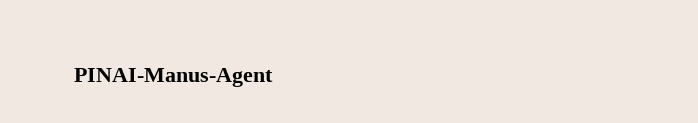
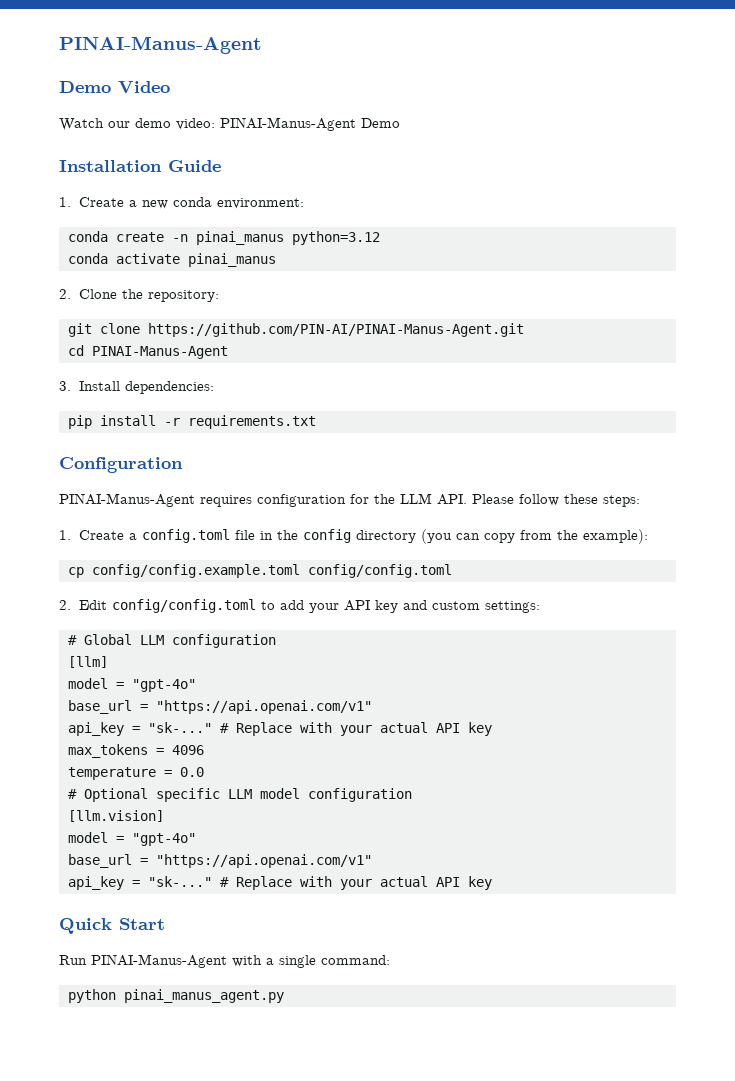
[74,68,273,87] PINAI-Manus-Agent -> [59,36,262,54] [59,81,170,93] [59,117,400,131] [59,160,221,172] [59,197,304,209] [68,231,380,245] [68,253,276,267] [59,289,219,302] [68,323,524,337] [68,345,228,359] [59,381,214,394] [68,415,316,429] [59,457,183,473] [59,493,640,507] [59,529,648,544] [68,564,452,578] [59,599,540,613] [68,634,276,648] [68,656,108,668] [68,678,196,692] [68,700,372,714] [68,722,492,736] [68,744,204,758] [68,767,204,780] [68,788,412,802] [68,810,164,822] [68,832,196,846] [68,854,372,868] [68,876,492,890] [59,918,165,934] [59,954,390,968] [68,989,284,1003] PINAI-Manus-Agent // Demo Video // Watch our demo video: PINAI-Manus-Agent Demo // Installation Guide // 1. Create a new conda environment: // conda create -n pinai_manus python=3.12 // conda activate pinai_manus // 2. Clone the repository: // git clone https://github.com/PIN-AI/PINAI-Manus-Agent.git // cd PINAI-Manus-Agent // 3. Install dependencies: // pip install -r requirements.txt // Configuration // PINAI-Manus-Agent requires configuration for the LLM API. Please follow these steps: // 1. Create a config.toml file in the config directory (you can copy from the example): // cp config/config.example.toml config/config.toml // 2. Edit config/config.toml to add your API key and custom settings: // # Global LLM configuration // [llm] // model = "gpt-4o" // base_url = "https://api.openai.com/v1" // api_key = "sk-..." # Replace with your actual API key // max_tokens = 4096 // temperature = 0.0 // # Optional specific LLM model configuration // [llm.vision] // model = "gpt-4o" // base_url = "https://api.openai.com/v1" // api_key = "sk-..." # Replace with your actual API key // Quick Start // Run PINAI-Manus-Agent with a single command: // python pinai_manus_agent.py

